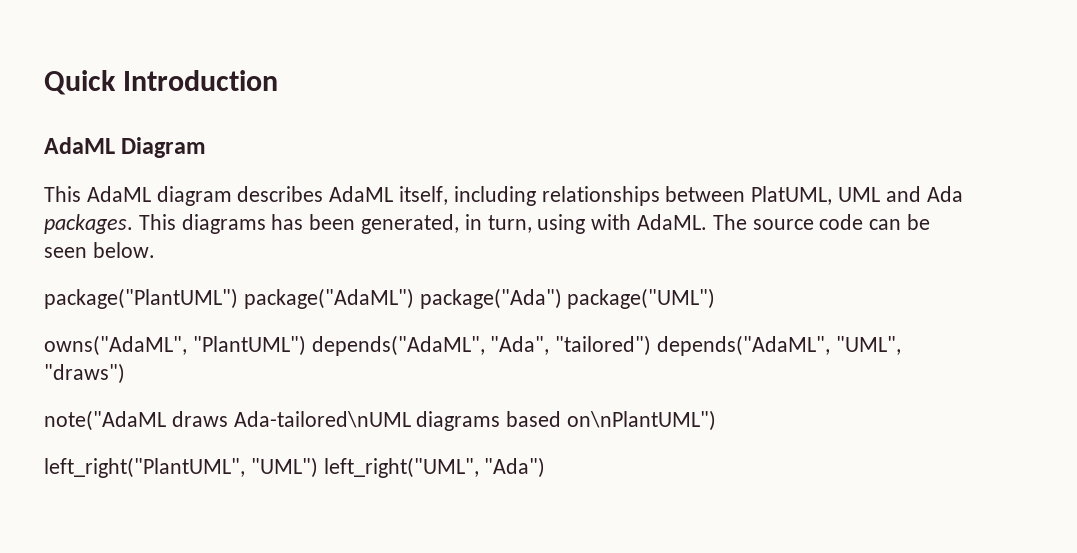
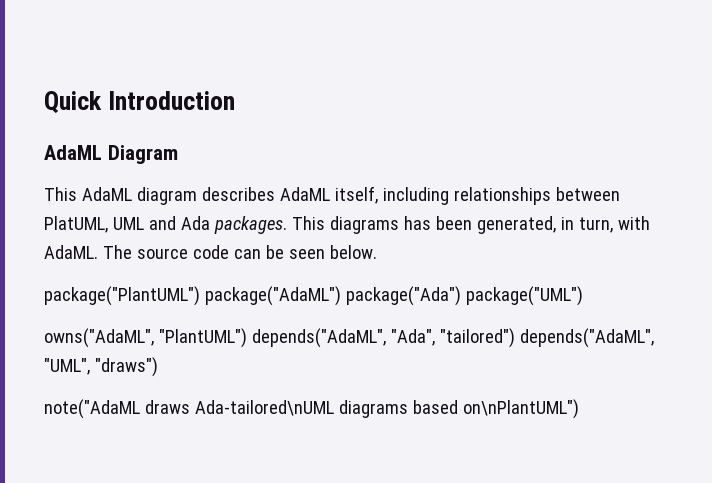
[537,214,586,234] using -> (613, 225) none
[44,457,546,478] // left_right("PlantUML", "UML") left_right("UML", "Ada") -> (579, 409) none

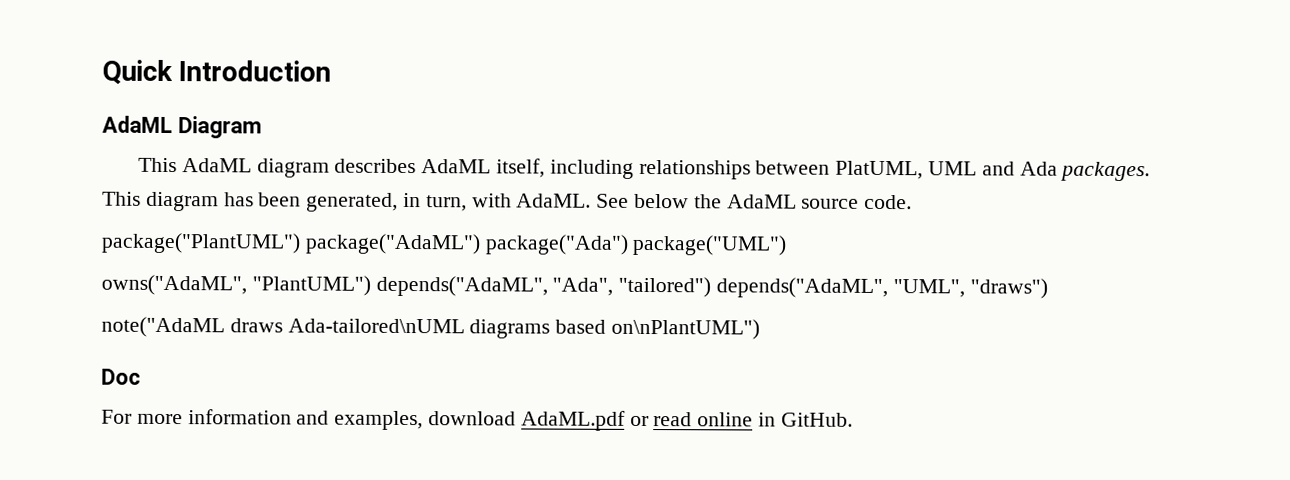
[329,216,399,234] diagrams -> [145,191,219,212] diagram
[102,245,377,259] The source code can be seen below. -> [596,193,913,210] See below the AdaML source code.
(579, 409) none -> [101,368,141,385] [101,409,853,431] // Doc // For more information and examples, download AdaML.pdf or read online in GitHub.

